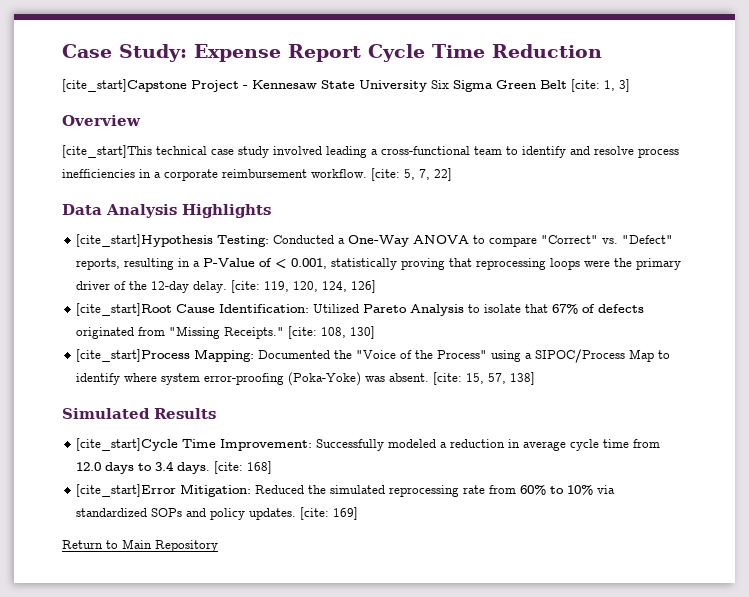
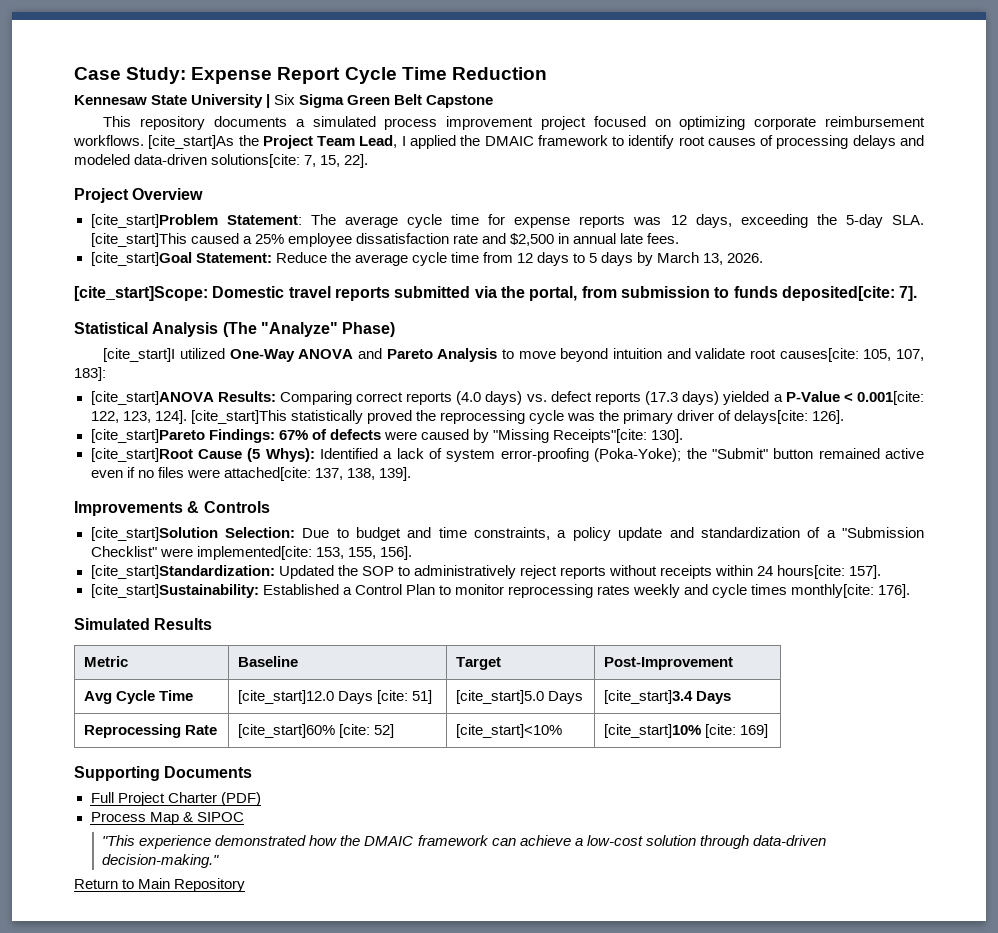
[62,79,248,92] [cite_start]Capstone Project - -> (547, 73) none
(427, 86) none -> [266,94,271,108] |
[571,79,630,92] [62,115,141,126] [62,145,679,158] [62,168,452,181] [62,204,271,218] [76,234,674,247] [76,258,682,270] [76,280,377,293] [76,303,645,316] [76,326,376,339] [76,349,671,363] [76,372,536,386] [62,408,216,419] [76,438,661,451] [76,461,273,474] [76,484,616,497] [76,507,359,520] [cite: 1, 3] // Overview // [cite_start]This technical case study involved leading a cross-functional team to identify and resolve process inefficiencies in a corporate reimbursement workflow. [cite: 5, 7, 22] // Data Analysis Highlights // [cite_start]Hypothesis Testing: Conducted a One-Way ANOVA to compare "Correct" vs. "Defect" reports, resulting in a P-Value of < 0.001, statistically proving that reprocessing loops were the primary driver of the 12-day delay. [cite: 119, 120, 124, 126] // [cite_start]Root Cause Identification: Utilized Pareto Analysis to isolate that 67% of defects originated from "Missing Receipts." [cite: 108, 130] // [cite_start]Process Mapping: Documented the "Voice of the Process" using a SIPOC/Process Map to identify where system error-proofing (Poka-Yoke) was absent. [cite: 15, 57, 138] // Simulated Results // [cite_start]Cycle Time Improvement: Successfully modeled a reduction in average cycle time from 12.0 days to 3.4 days. [cite: 168] // [cite_start]Error Mitigation: Reduced the simulated reprocessing rate from 60% to 10% via standardized SOPs and policy updates. [cite: 169] -> [426,95,494,108] [103,116,925,130] [73,135,925,149] [74,154,369,168] [74,188,204,203] [90,214,925,228] [90,233,680,247] [90,252,764,266] [74,286,918,301] [74,322,396,337] [103,348,925,362] [74,367,106,381] [90,391,924,405] [90,410,845,424] [90,429,683,443] [90,448,925,462] [90,467,411,481] [74,501,270,516] [90,527,925,541] [90,546,412,560] [90,565,882,579] [90,584,911,598] [74,618,213,630] [83,656,128,667] [237,656,298,667] [455,657,501,670] [603,657,733,670] [83,690,193,704] [237,690,432,704] [455,690,583,704] [603,690,731,704] [83,724,217,738] [237,724,394,738] [455,724,562,738] [603,724,768,738] [74,766,253,781] [90,792,261,806] [90,812,244,825] [102,835,826,849] [102,854,220,868] Capstone // This repository documents a simulated process improvement project focused on optimizing corporate reimbursement workflows. [cite_start]As the Project Team Lead, I applied the DMAIC framework to identify root causes of processing delays and modeled data-driven solutions[cite: 7, 15, 22]. // Project Overview // [cite_start]Problem Statement: The average cycle time for expense reports was 12 days, exceeding the 5-day SLA. [cite_start]This caused a 25% employee dissatisfaction rate and $2,500 in annual late fees. // [cite_start]Goal Statement: Reduce the average cycle time from 12 days to 5 days by March 13, 2026. // [cite_start]Scope: Domestic travel reports submitted via the portal, from submission to funds deposited[cite: 7]. // Statistical Analysis (The "Analyze" Phase) // [cite_start]I utilized One-Way ANOVA and Pareto Analysis to move beyond intuition and validate root causes[cite: 105, 107, 183]: // [cite_start]ANOVA Results: Comparing correct reports (4.0 days) vs. defect reports (17.3 days) yielded a P-Value < 0.001[cite: 122, 123, 124]. [cite_start]This statistically proved the reprocessing cycle was the primary driver of delays[cite: 126]. // [cite_start]Pareto Findings: 67% of defects were caused by "Missing Receipts"[cite: 130]. // [cite_start]Root Cause (5 Whys): Identified a lack of system error-proofing (Poka-Yoke); the "Submit" button remained active even if no files were attached[cite: 137, 138, 139]. // Improvements & Controls // [cite_start]Solution Selection: Due to budget and time constraints, a policy update and standardization of a "Submission Checklist" were implemented[cite: 153, 155, 156]. // [cite_start]Standardization: Updated the SOP to administratively reject reports without receipts within 24 hours[cite: 157]. // [cite_start]Sustainability: Established a Control Plan to monitor reprocessing rates weekly and cycle times monthly[cite: 176]. // Simulated Results // Metric | Baseline | Target | Post-Improvement // Avg Cycle Time | [cite_start]12.0 Days [cite: 51] | [cite_start]5.0 Days | [cite_start]3.4 Days // Reprocessing Rate | [cite_start]60% [cite: 52] | [cite_start]<10% | [cite_start]10% [cite: 169] // Supporting Documents // Full Project Charter (PDF) // Process Map & SIPOC // "This experience demonstrated how the DMAIC framework can achieve a low-cost solution through data-driven decision-making."

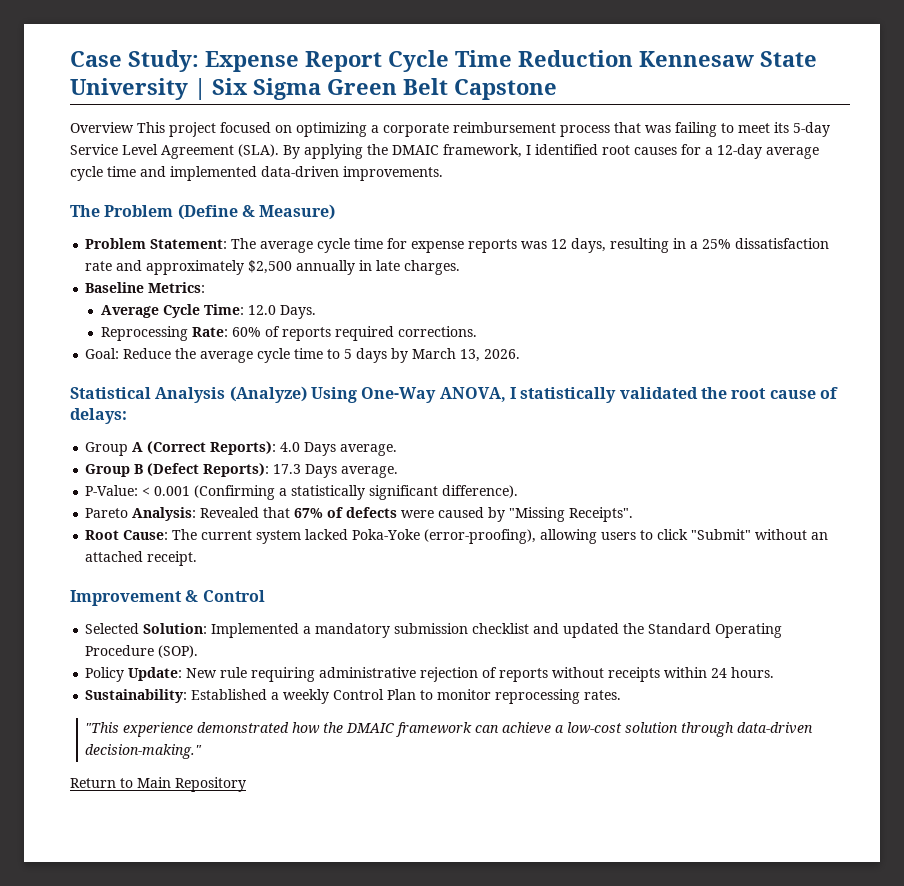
(547, 73) // -> (633, 58) none
[103,116,534,130] This repository documents a simulated process improvement -> [70,122,165,133] Overview This
(746, 123) none -> [371,125,379,133] a
[73,135,925,149] [74,154,369,168] [74,188,204,203] [90,214,218,228] workflows. [cite_start]As the Project Team Lead, I applied the DMAIC framework to identify root causes of processing delays and modeled data-driven solutions[cite: 7, 15, 22]. // Project Overview // [cite_start]Problem -> [560,122,830,137] [70,144,819,159] [70,166,443,181] [70,204,336,220] [85,238,147,249] process that was failing to meet its 5-day Service Level Agreement (SLA). By applying the DMAIC framework, I identified root causes for a 12-day average cycle time and implemented data-driven improvements. // The Problem (Define & Measure) // Problem
[740,214,925,228] [90,233,239,247] exceeding the 5-day SLA. [cite_start]This caused -> [610,238,687,253] resulting in
[287,233,352,247] employee -> (732, 244) none
[509,233,680,246] [90,252,272,266] $2,500 in annual late fees. // [cite_start]Goal Statement: -> [146,260,461,275] [85,282,206,293] [100,304,316,319] [100,326,477,341] [85,348,120,359] approximately $2,500 annually in late charges. // Baseline Metrics: // Average Cycle Time: 12.0 Days. // Reprocessing Rate: 60% of reports required corrections. // Goal:
[482,252,569,266] from 12 days -> (324, 353) none
[74,286,918,301] [74,322,396,337] [103,348,925,362] [74,367,106,381] [90,391,924,405] [90,410,845,424] [90,429,275,443] [cite_start]Scope: Domestic travel reports submitted via the portal, from submission to funds deposited[cite: 7]. // Statistical Analysis (The "Analyze" Phase) // [cite_start]I utilized One-Way ANOVA and Pareto Analysis to move beyond intuition and validate root causes[cite: 105, 107, 183]: // [cite_start]ANOVA Results: Comparing correct reports (4.0 days) vs. defect reports (17.3 days) yielded a P-Value < 0.001[cite: 122, 123, 124]. [cite_start]This statistically proved the reprocessing cycle was the primary driver of delays[cite: 126]. // [cite_start]Pareto Findings: -> [70,386,838,403] [70,408,127,424] [85,441,398,456] [85,463,399,478] [85,485,519,500] [85,507,291,521] Statistical Analysis (Analyze) Using One-Way ANOVA, I statistically validated the root cause of delays: // Group A (Correct Reports): 4.0 Days average. // Group B (Defect Reports): 17.3 Days average. // P-Value: < 0.001 (Confirming a statistically significant difference). // Pareto Analysis: Revealed that
[552,429,683,443] [90,448,925,462] [90,467,411,481] [74,501,270,516] [90,527,925,541] [90,546,412,560] [90,565,557,579] Receipts"[cite: 130]. // [cite_start]Root Cause (5 Whys): Identified a lack of system error-proofing (Poka-Yoke); the "Submit" button remained active even if no files were attached[cite: 137, 138, 139]. // Improvements & Controls // [cite_start]Solution Selection: Due to budget and time constraints, a policy update and standardization of a "Submission Checklist" were implemented[cite: 153, 155, 156]. // [cite_start]Standardization: Updated the SOP to administratively reject -> [569,507,634,522] [85,529,829,544] [85,551,198,566] [70,590,265,606] [85,623,783,638] [85,645,199,658] [85,667,498,682] Receipts". // Root Cause: The current system lacked Poka-Yoke (error-proofing), allowing users to click "Submit" without an attached receipt. // Improvement & Control // Selected Solution: Implemented a mandatory submission checklist and updated the Standard Operating Procedure (SOP). // Policy Update: New rule requiring administrative rejection of
[777,565,882,579] [90,584,259,598] hours[cite: 157]. // [cite_start]Sustainability: -> [731,667,775,678] [85,689,188,703] hours. // Sustainability:
(352, 591) none -> [283,689,330,704] weekly
[596,584,911,598] [74,618,213,630] [83,656,128,667] [237,656,298,667] [455,657,501,670] [603,657,733,670] [83,690,193,704] [237,690,432,704] [455,690,583,704] [603,690,731,704] [83,724,217,738] [237,724,394,738] [455,724,562,738] [603,724,768,738] [74,766,253,781] [90,792,261,806] [90,812,244,825] rates weekly and cycle times monthly[cite: 176]. // Simulated Results // Metric | Baseline | Target | Post-Improvement // Avg Cycle Time | [cite_start]12.0 Days [cite: 51] | [cite_start]5.0 Days | [cite_start]3.4 Days // Reprocessing Rate | [cite_start]60% [cite: 52] | [cite_start]<10% | [cite_start]10% [cite: 169] // Supporting Documents // Full Project Charter (PDF) // Process Map & SIPOC -> [584,690,622,700] rates.

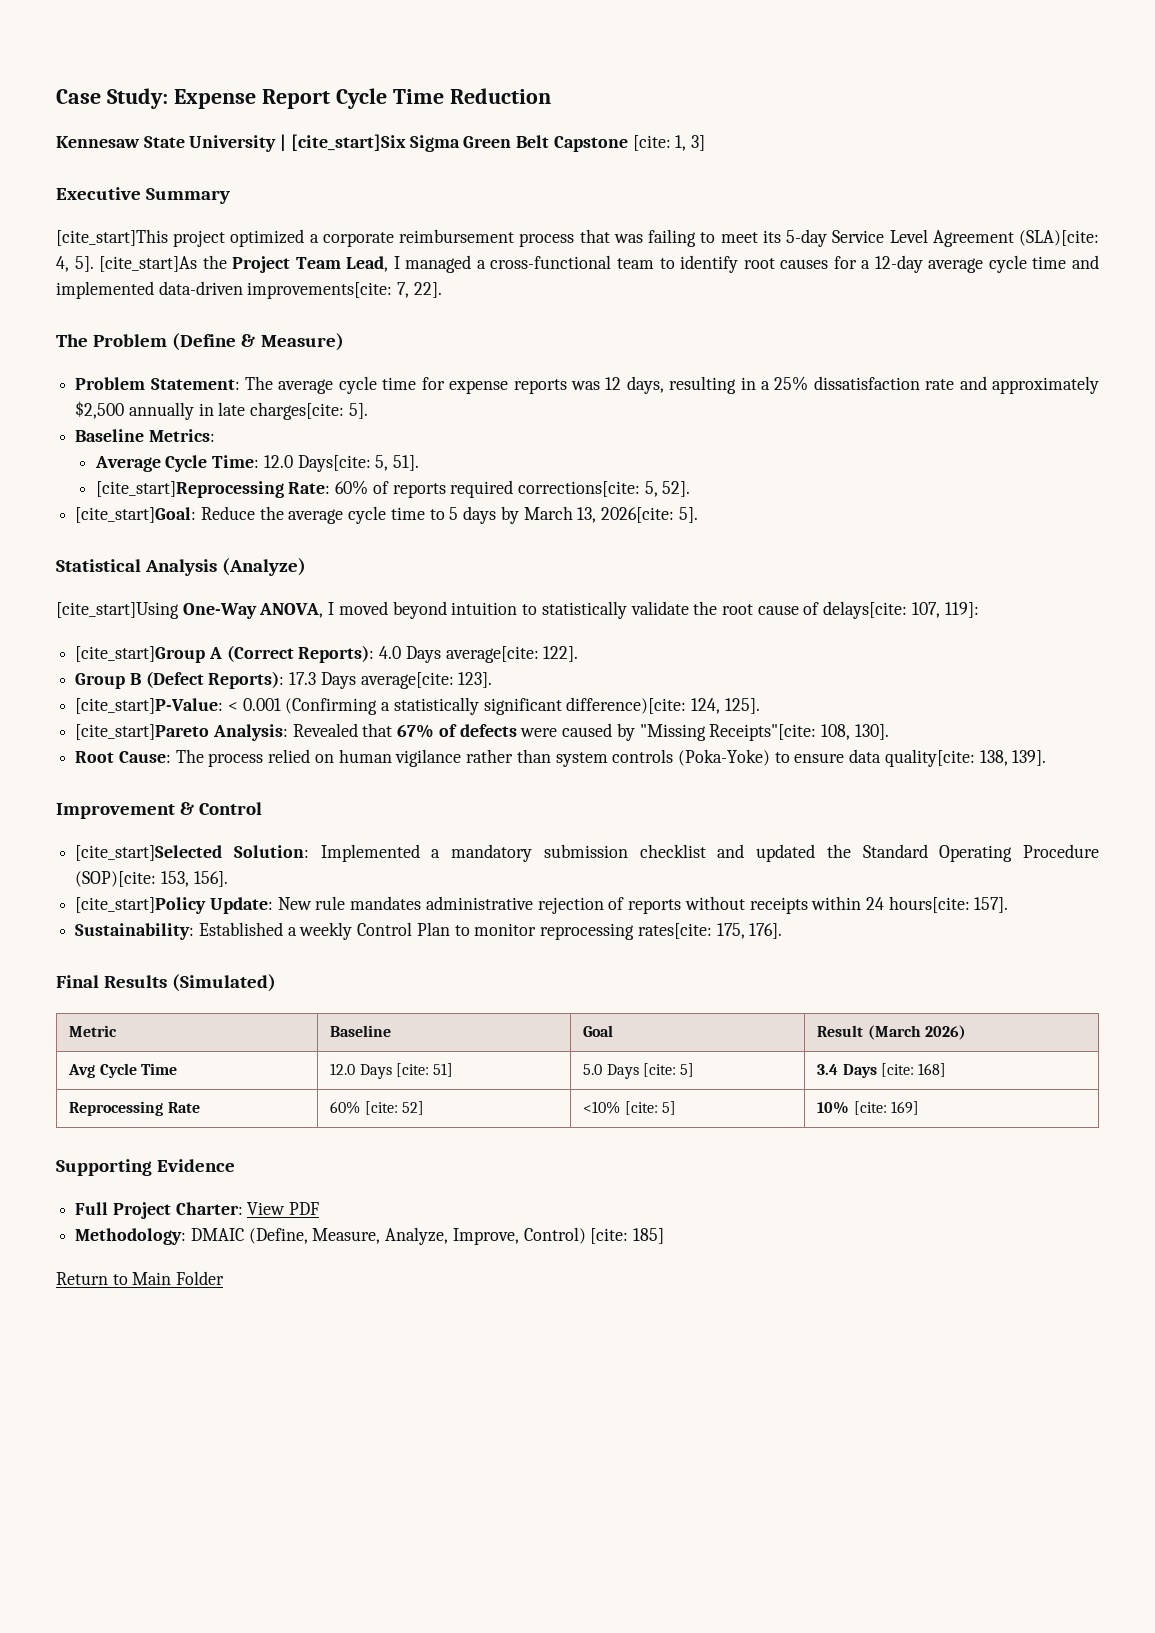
(633, 58) none -> (551, 96) //
[212,78,248,95] Six -> [290,134,406,151] [cite_start]Six
[70,122,367,137] // Overview This project focused on optimizing -> [632,135,705,151] [56,187,231,204] [56,229,305,247] [cite: 1, 3] // Executive Summary // [cite_start]This project optimized
[238,144,598,159] (SLA). By applying the DMAIC framework, I identified -> [1019,230,1100,246] [56,255,739,273] (SLA)[cite: 4, 5]. [cite_start]As the Project Team Lead, I managed a cross-functional team to identify
[343,166,443,181] improvements. -> [247,282,442,299] improvements[cite: 7, 22].
[404,260,461,275] charges. -> [250,402,368,420] charges[cite: 5].
[279,305,316,319] [100,326,188,341] Days. // Reprocessing -> [297,455,419,472] [95,481,284,498] Days[cite: 5, 51]. // [cite_start]Reprocessing
[397,326,477,337] [85,348,120,359] corrections. // Goal: -> [517,481,691,497] [75,507,197,523] corrections[cite: 5, 52]. // [cite_start]Goal:
[484,349,521,359] 2026. -> [600,507,698,523] 2026[cite: 5].
[310,387,357,403] Using -> [56,602,179,619] // [cite_start]Using
[520,387,838,403] [70,408,127,424] [85,442,129,456] statistically validated the root cause of delays: // Group -> [338,601,979,619] [75,646,206,663] moved beyond intuition to statistically validate the root cause of delays[cite: 107, 119]: // [cite_start]Group
[340,444,398,456] average. -> [445,646,579,663] average[cite: 122].
[341,466,399,478] [85,485,139,496] average. // P-Value: -> [360,672,493,689] [75,698,224,714] average[cite: 123]. // [cite_start]P-Value:
[442,485,519,498] [85,508,129,518] difference). // Pareto -> [566,697,760,714] [75,724,210,740] difference)[cite: 124, 125]. // [cite_start]Pareto
[569,507,634,522] Receipts". -> [709,724,889,741] Receipts"[cite: 108, 130].
[201,529,829,544] [85,551,198,566] current system lacked Poka-Yoke (error-proofing), allowing users to click "Submit" without an attached receipt. -> [208,749,1047,767] process relied on human vigilance rather than system controls (Poka-Yoke) to ensure data quality[cite: 138, 139].
[85,623,140,634] Selected -> [75,845,223,861] [cite_start]Selected
[158,645,199,658] [85,667,125,682] (SOP). // Policy -> [75,871,228,887] [75,897,207,914] (SOP)[cite: 153, 156]. // [cite_start]Policy
[251,667,316,682] requiring -> [350,896,422,910] mandates
[731,667,775,678] hours. -> [888,896,1009,913] hours[cite: 157].
[584,690,622,700] [85,722,814,737] [85,744,203,759] rates. // "This experience demonstrated how the DMAIC framework can achieve a low-cost solution through data-driven decision-making." -> [637,923,783,939] [56,974,277,992] [69,1025,118,1037] [330,1025,392,1037] [583,1025,614,1037] [817,1025,967,1040] [68,1063,178,1078] [330,1063,454,1079] [583,1063,695,1079] [817,1063,947,1078] [69,1101,200,1116] [330,1101,425,1115] [583,1101,677,1115] [817,1101,920,1115] [56,1159,236,1176] [75,1202,320,1219] [75,1227,665,1245] rates[cite: 175, 176]. // Final Results (Simulated) // Metric | Baseline | Goal | Result (March 2026) // Avg Cycle Time | 12.0 Days [cite: 51] | 5.0 Days [cite: 5] | 3.4 Days [cite: 168] // Reprocessing Rate | 60% [cite: 52] | <10% [cite: 5] | 10% [cite: 169] // Supporting Evidence // Full Project Charter: View PDF // Methodology: DMAIC (Define, Measure, Analyze, Improve, Control) [cite: 185]
[175,777,246,792] Repository -> [176,1271,225,1285] Folder

